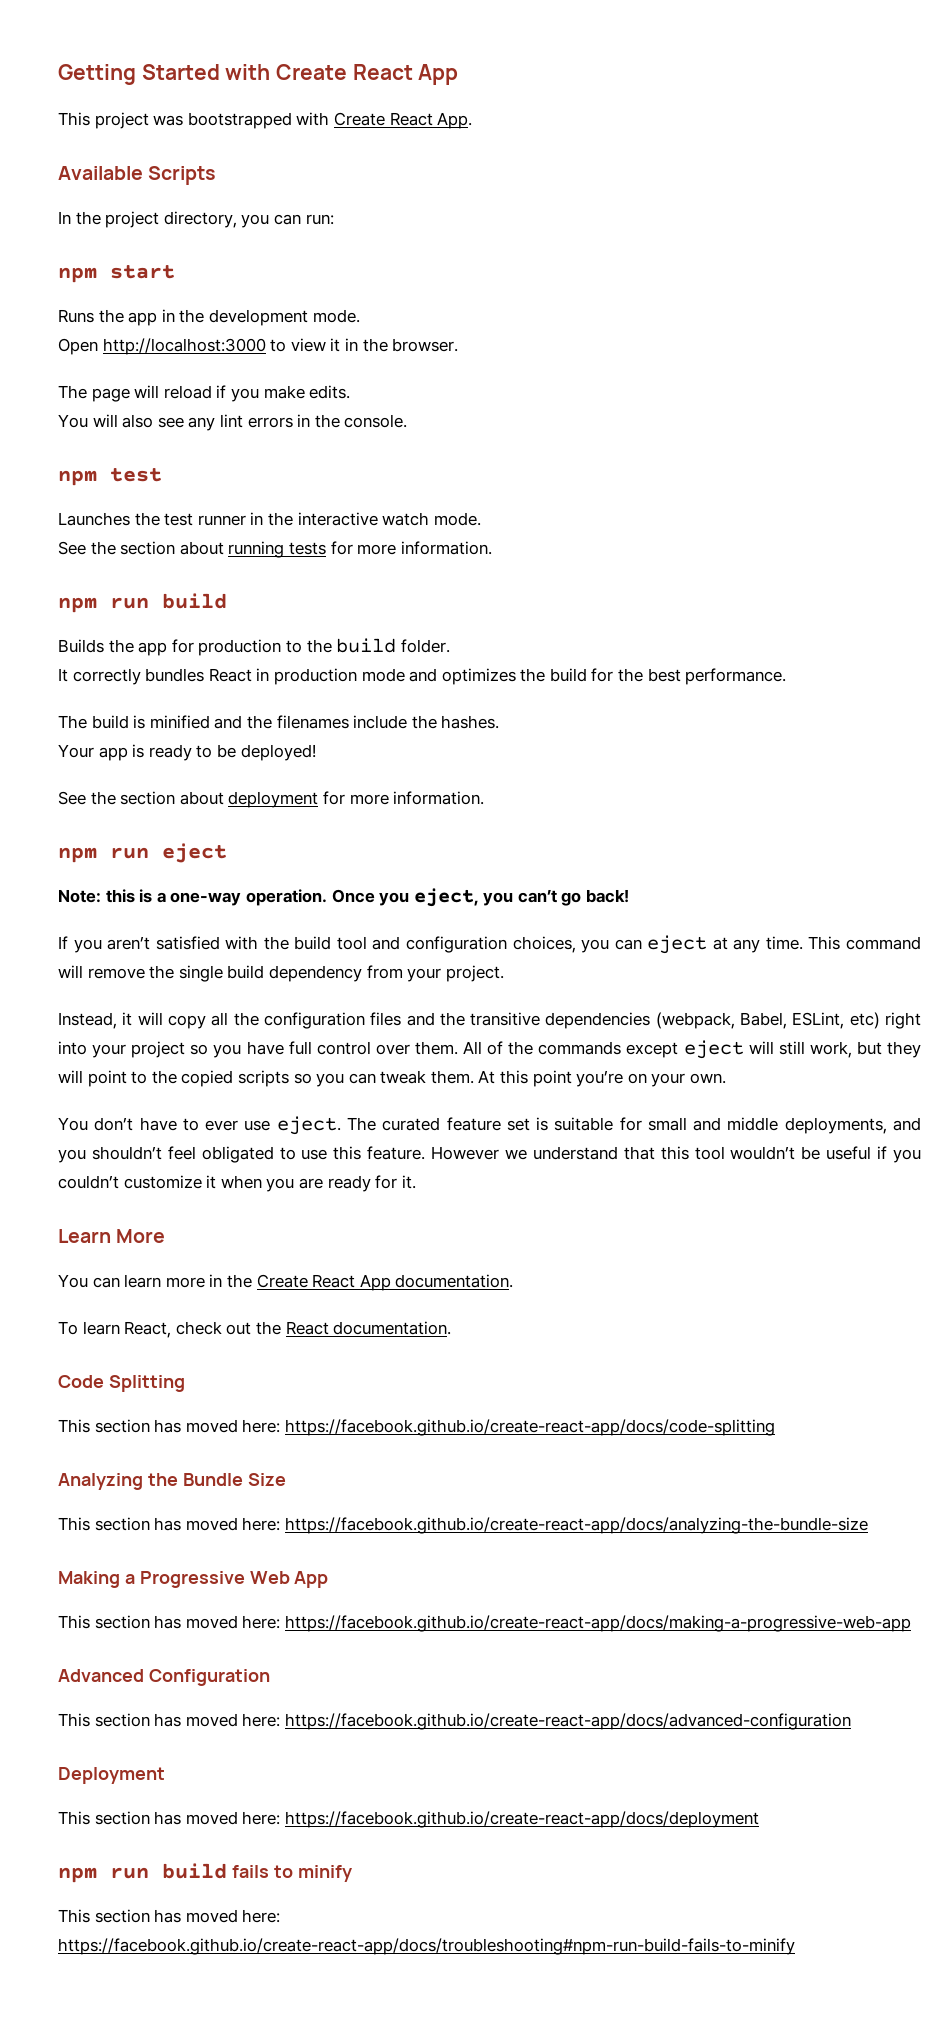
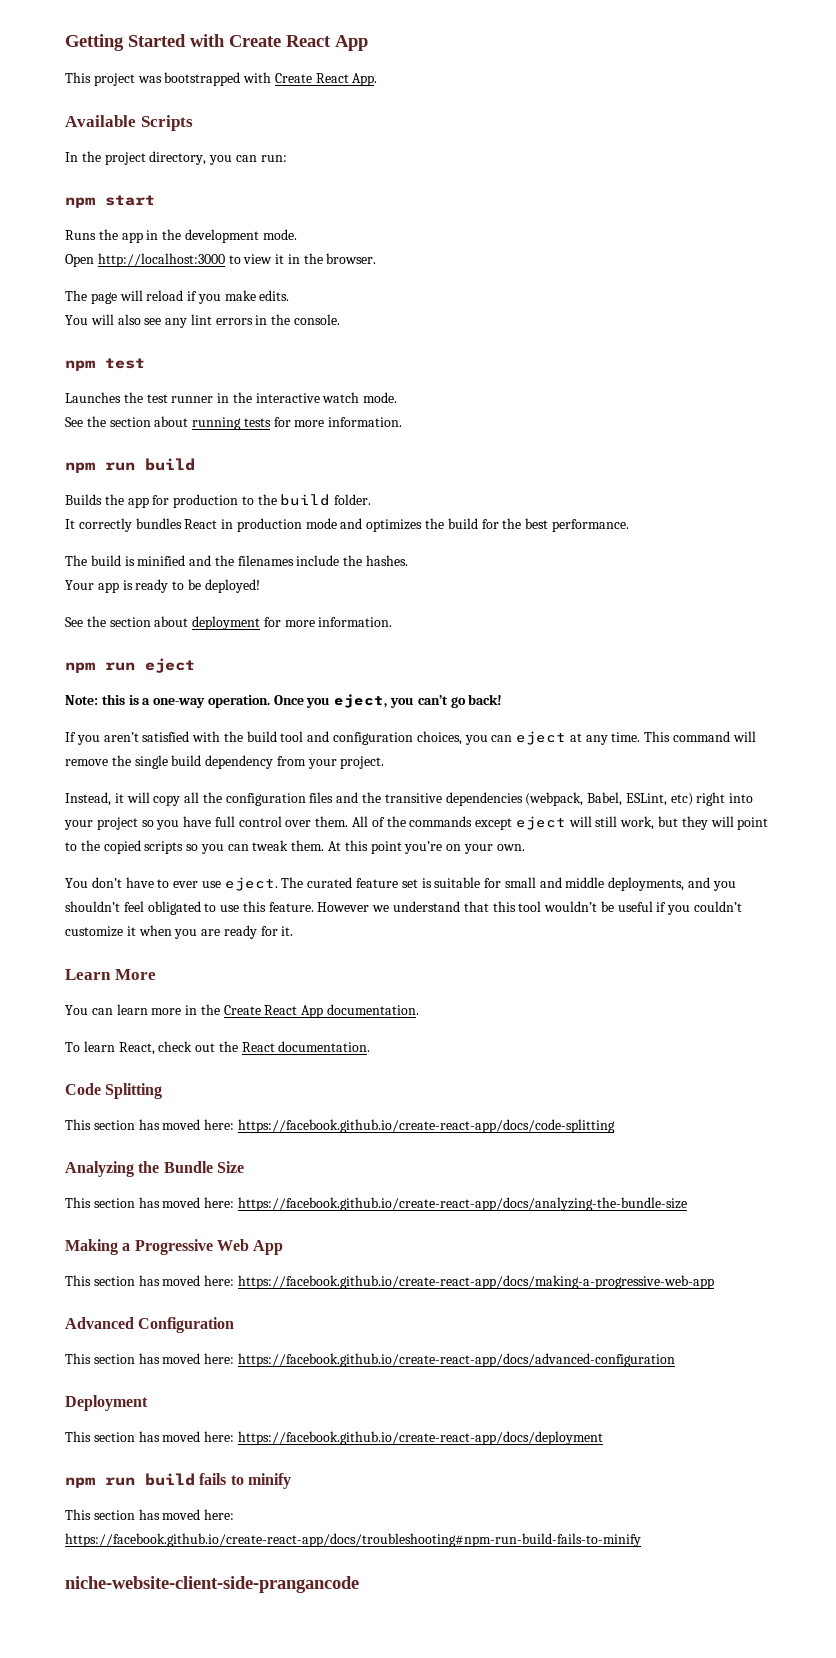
(795, 1946) none -> [65,1576,359,1593] // niche-website-client-side-prangancode

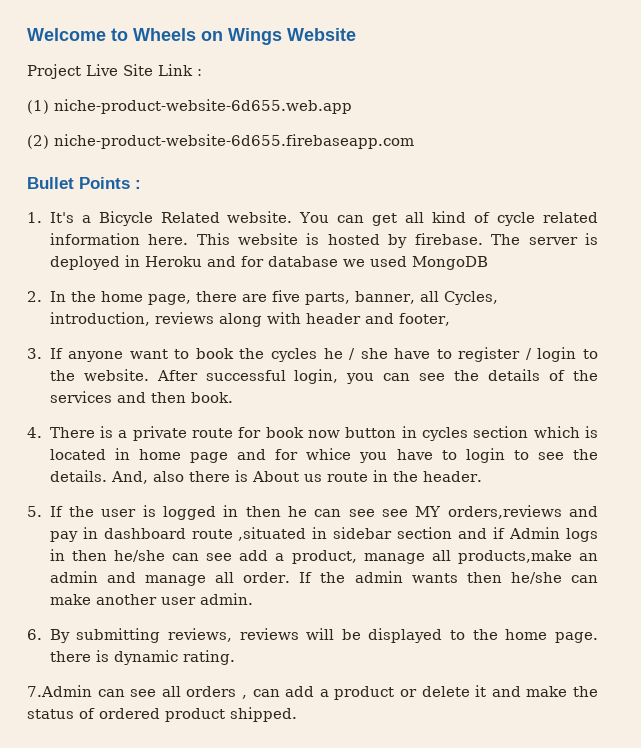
[65,34,368,51] [65,72,378,86] [65,115,193,131] [65,151,287,165] [65,195,155,208] [65,229,297,243] [65,253,377,267] [65,290,290,304] [65,314,341,328] [65,358,145,371] [65,392,398,403] [65,416,403,430] [65,458,195,473] [65,494,372,508] [65,518,629,532] [65,555,409,566] [65,579,260,593] [65,616,393,630] [65,658,195,673] [65,694,503,708] [65,731,756,745] [65,755,385,769] [65,792,754,806] [64,816,769,830] [65,840,525,854] [65,877,736,891] [65,901,743,915] [65,925,294,939] [65,969,156,980] [65,1004,420,1018] [65,1041,371,1055] [65,1083,163,1099] [65,1119,615,1133] [65,1161,244,1177] [65,1197,687,1211] [65,1239,284,1255] [65,1275,714,1289] [65,1317,235,1333] [65,1353,675,1367] [65,1395,148,1411] [65,1431,603,1445] [65,1473,291,1489] [65,1509,235,1520] [65,1533,641,1547] [65,1576,359,1593] Getting Started with Create React App // This project was bootstrapped with Create React App. // Available Scripts // In the project directory, you can run: // npm start // Runs the app in the development mode. // Open http://localhost:3000 to view it in the browser. // The page will reload if you make edits. // You will also see any lint errors in the console. // npm test // Launches the test runner in the interactive watch mode. // See the section about running tests for more information. // npm run build // Builds the app for production to the build folder. // It correctly bundles React in production mode and optimizes the build for the best performance. // The build is minified and the filenames include the hashes. // Your app is ready to be deployed! // See the section about deployment for more information. // npm run eject // Note: this is a one-way operation. Once you eject, you can’t go back! // If you aren’t satisfied with the build tool and configuration choices, you can eject at any time. This command will remove the single build dependency from your project. // Instead, it will copy all the configuration files and the transitive dependencies (webpack, Babel, ESLint, etc) right into your project so you have full control over them. All of the commands except eject will still work, but they will point to the copied scripts so you can tweak them. At this point you’re on your own. // You don’t have to ever use eject. The curated feature set is suitable for small and middle deployments, and you shouldn’t feel obligated to use this feature. However we understand that this tool wouldn’t be useful if you couldn’t customize it when you are ready for it. // Learn More // You can learn more in the Create React App documentation. // To learn React, check out the React documentation. // Code Splitting // This section has moved here: https://facebook.github.io/create-react-app/docs/code-splitting // Analyzing the Bundle Size // This section has moved here: https://facebook.github.io/create-react-app/docs/analyzing-the-bundle-size // Making a Progressive Web App // This section has moved here: https://facebook.github.io/create-react-app/docs/making-a-progressive-web-app // Advanced Configuration // This section has moved here: https://facebook.github.io/create-react-app/docs/advanced-configuration // Deployment // This section has moved here: https://facebook.github.io/create-react-app/docs/deployment // npm run build fails to minify // This section has moved here: https://facebook.github.io/create-react-app/docs/troubleshooting#npm-run-build-fails-to-minify // niche-website-client-side-prangancode -> [27,28,356,45] [27,64,202,79] [27,99,352,114] [27,134,414,149] [27,177,141,189] [27,211,598,226] [49,233,598,248] [49,255,488,270] [27,290,498,305] [49,312,450,327] [27,347,598,362] [49,369,598,384] [49,391,233,403] [27,426,599,441] [49,448,599,463] [49,470,482,484] [27,505,599,520] [49,527,599,542] [49,549,599,564] [49,571,598,586] [49,593,253,605] [27,628,598,643] [49,650,235,665] [27,685,599,700] [27,707,297,722] Welcome to Wheels on Wings Website // Project Live Site Link : // (1) niche-product-website-6d655.web.app // (2) niche-product-website-6d655.firebaseapp.com // Bullet Points : // 1. It's a Bicycle Related website. You can get all kind of cycle related information here. This website is hosted by firebase. The server is deployed in Heroku and for database we used MongoDB // 2. In the home page, there are five parts, banner, all Cycles, introduction, reviews along with header and footer, // 3. If anyone want to book the cycles he / she have to register / login to the website. After successful login, you can see the details of the services and then book. // 4. There is a private route for book now button in cycles section which is located in home page and for whice you have to login to see the details. And, also there is About us route in the header. // 5. If the user is logged in then he can see see MY orders,reviews and pay in dashboard route ,situated in sidebar section and if Admin logs in then he/she can see add a product, manage all products,make an admin and manage all order. If the admin wants then he/she can make another user admin. // 6. By submitting reviews, reviews will be displayed to the home page. there is dynamic rating. // 7.Admin can see all orders , can add a product or delete it and make the status of ordered product shipped.

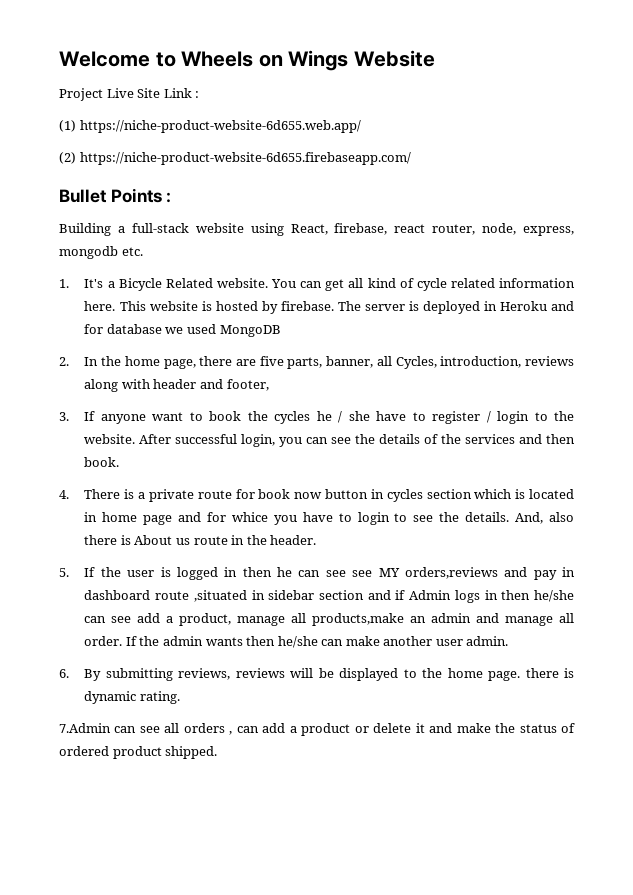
[54,99,352,114] niche-product-website-6d655.web.app -> [79,120,361,133] https://niche-product-website-6d655.web.app/
[54,134,414,149] niche-product-website-6d655.firebaseapp.com -> [79,152,411,165] https://niche-product-website-6d655.firebaseapp.com/
(141, 184) none -> [59,223,574,236] [59,246,143,259] // Building a full-stack website using React, firebase, react router, node, express, mongodb etc.

